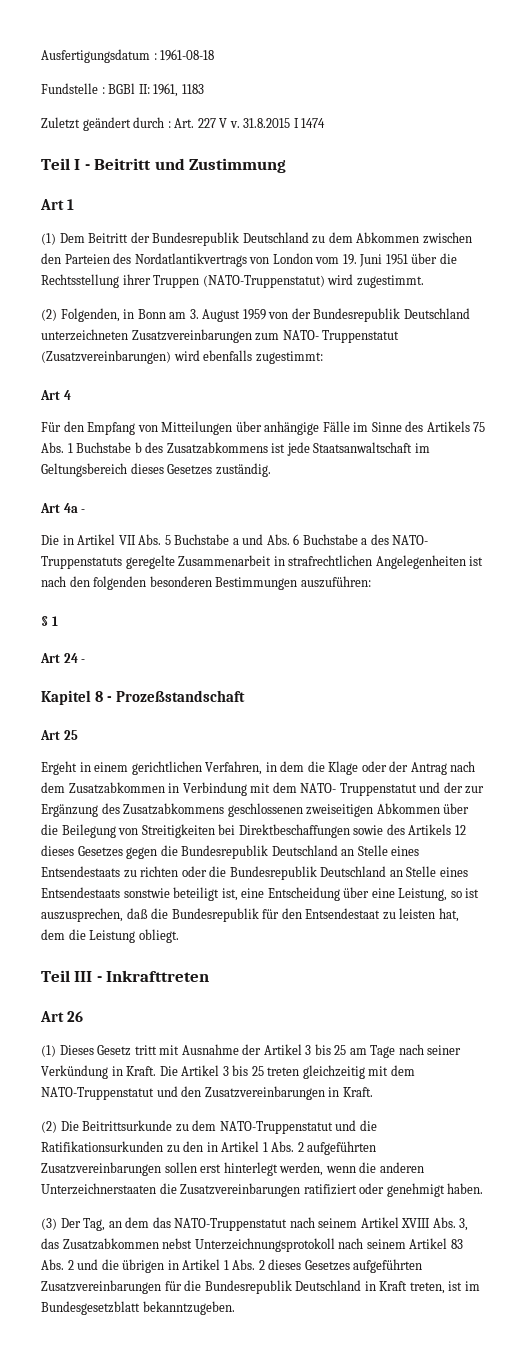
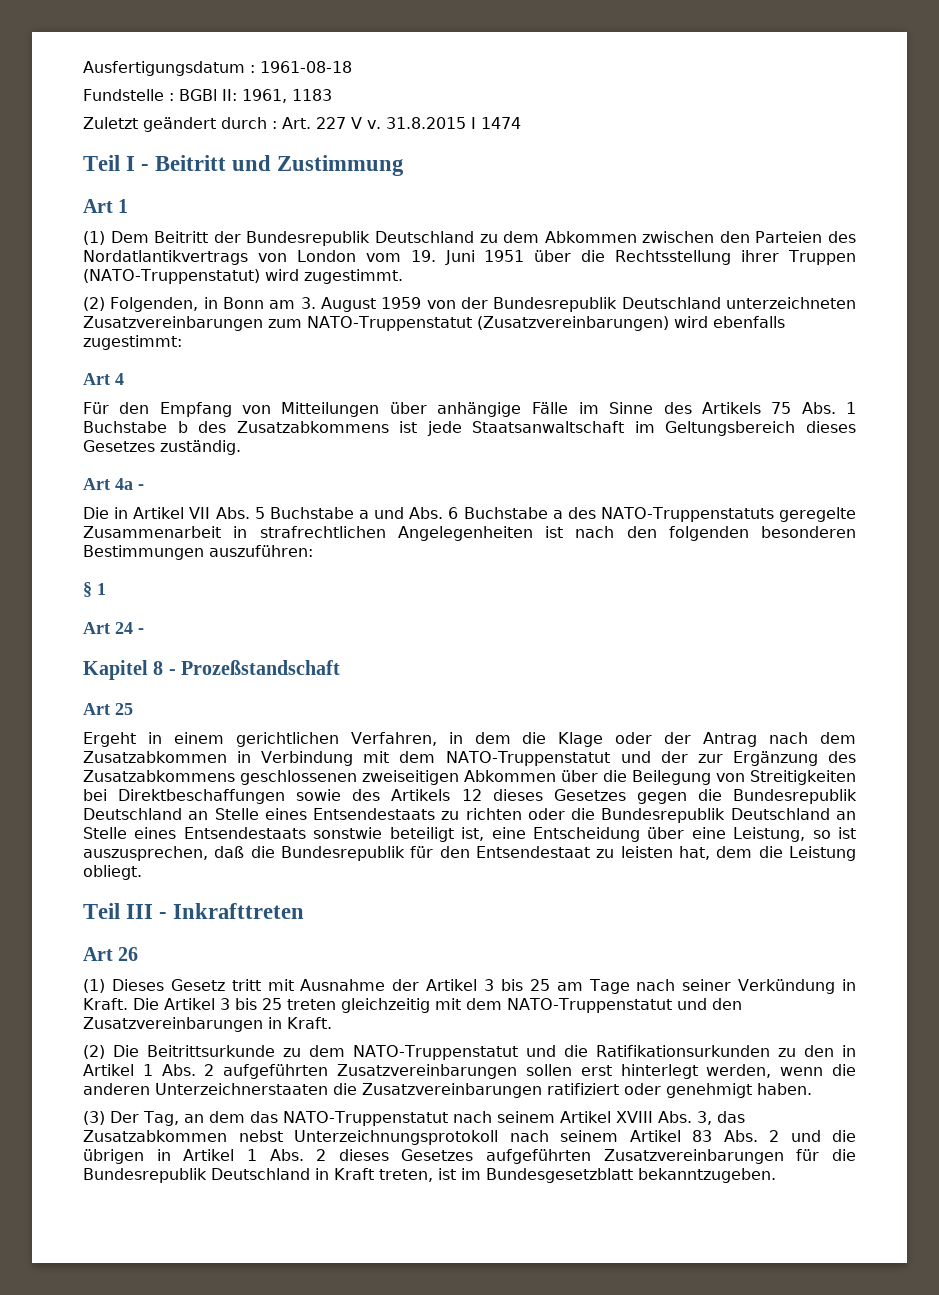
[282,330,400,343] NATO- Truppenstatut -> [307,316,472,331] NATO-Truppenstatut
[392,535,429,545] [41,556,122,569] NATO- Truppenstatuts -> [600,507,774,522] NATO-Truppenstatuts
[300,783,417,796] NATO- Truppenstatut -> [445,751,611,766] NATO-Truppenstatut

